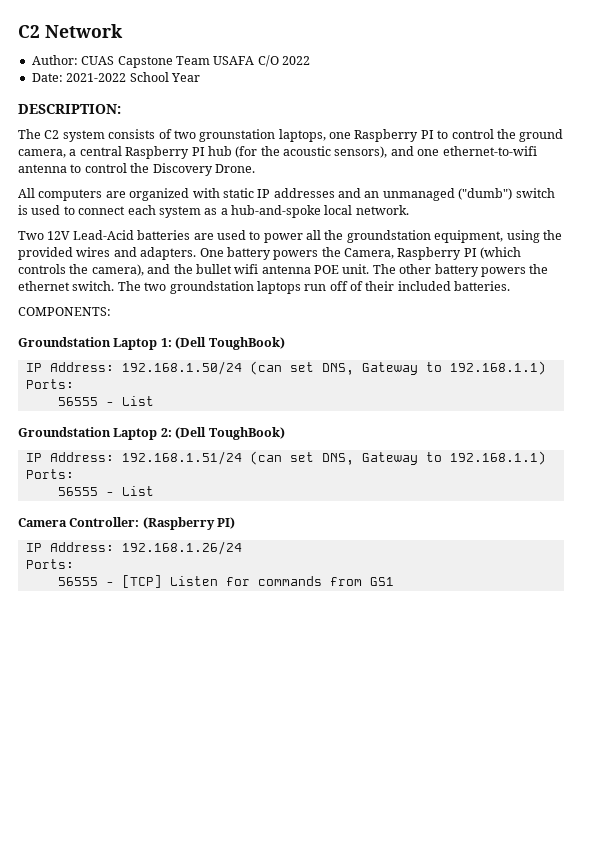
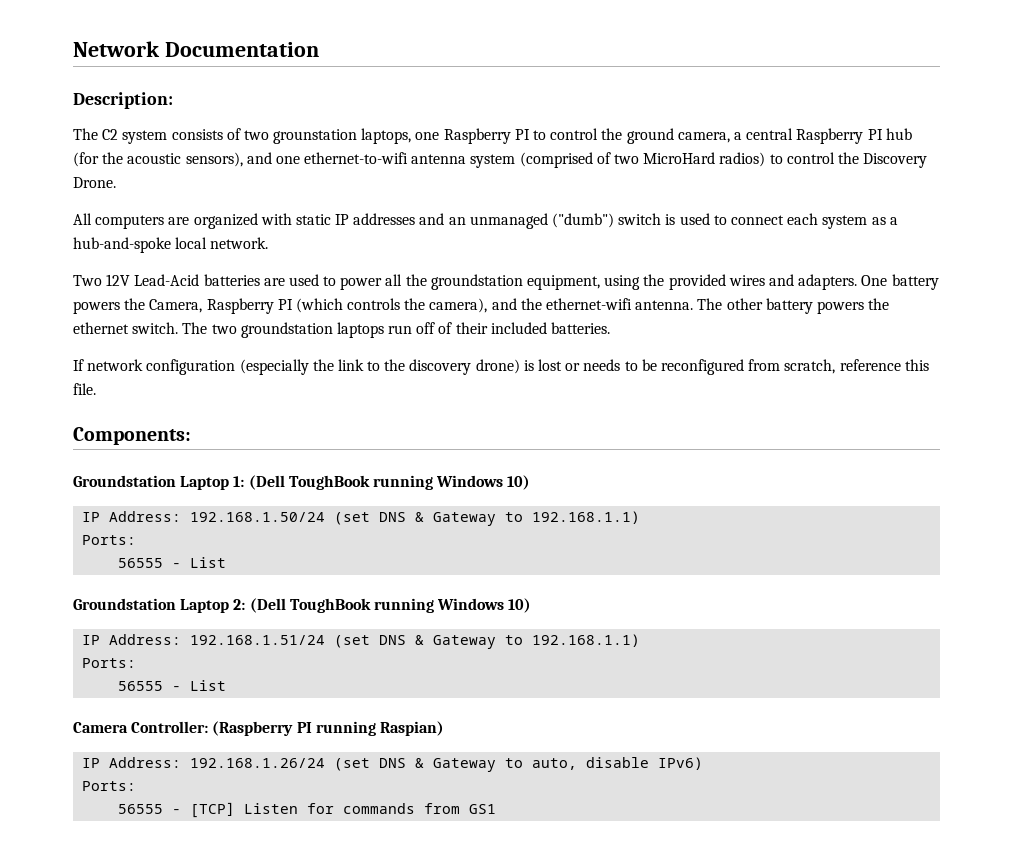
[18,25,40,38] C2 -> (73, 49) none
[31,55,310,68] [31,72,200,82] [18,104,121,114] // Author: CUAS Capstone Team USAFA C/O 2022 // Date: 2021-2022 School Year // DESCRIPTION: -> [164,42,319,57] [73,92,173,109] Documentation // Description:
(67, 168) none -> [470,152,766,168] system (comprised of two MicroHard radios)
[195,264,370,274] bullet wifi antenna POE unit. -> [546,298,694,310] ethernet-wifi antenna.
[18,307,111,316] COMPONENTS: -> [73,359,929,375] [73,383,96,395] [73,427,191,445] If network configuration (especially the link to the discovery drone) is lost or needs to be reconfigured from scratch, reference this file. // Components:
[208,337,285,350] ToughBook) -> [288,475,531,490] ToughBook running Windows 10)
[249,361,354,375] (can set DNS, -> [334,512,425,525] (set DNS &
[208,427,285,440] ToughBook) -> [289,598,532,613] ToughBook running Windows 10)
[249,451,354,465] (can set DNS, -> [334,635,425,648] (set DNS &
[217,517,236,529] PI) -> [296,721,444,736] PI running Raspian)
(242, 548) none -> [334,757,704,772] (set DNS & Gateway to auto, disable IPv6)

